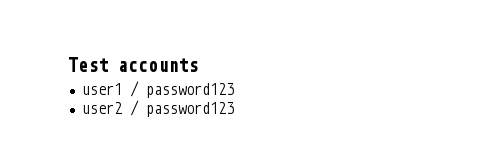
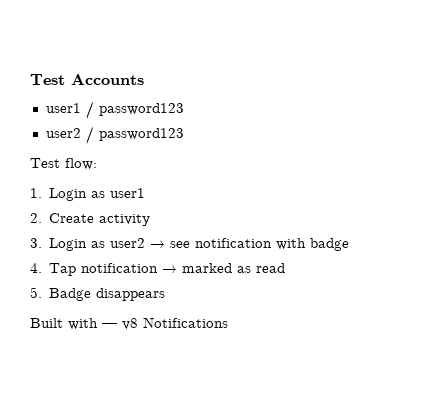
[68,57,198,72] Test accounts -> [30,74,144,85] Test Accounts
(234, 109) none -> [30,158,97,170] [30,188,146,201] [30,213,151,226] [30,238,350,251] [30,263,286,276] [30,287,166,301] [30,317,228,330] // Test flow: // 1. Login as user1 // 2. Create activity // 3. Login as user2 → see notification with badge // 4. Tap notification → marked as read // 5. Badge disappears // Built with — v8 Notifications

